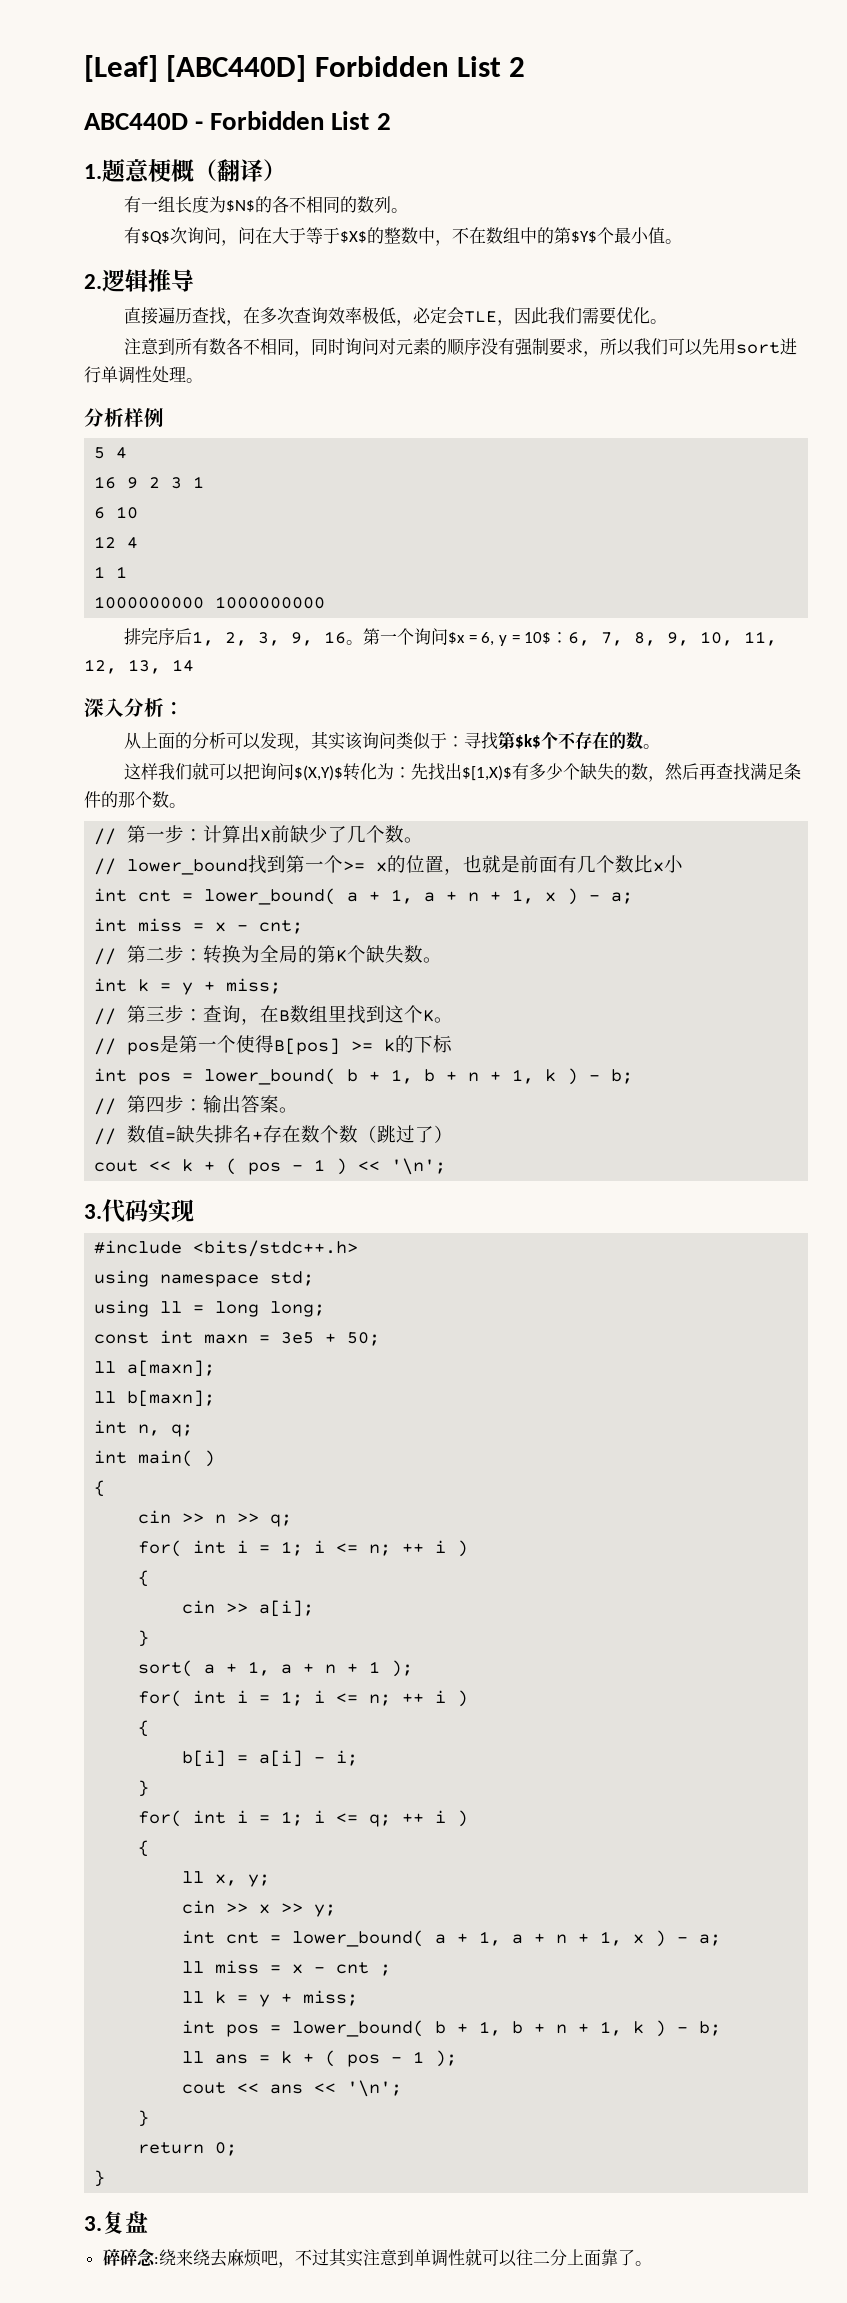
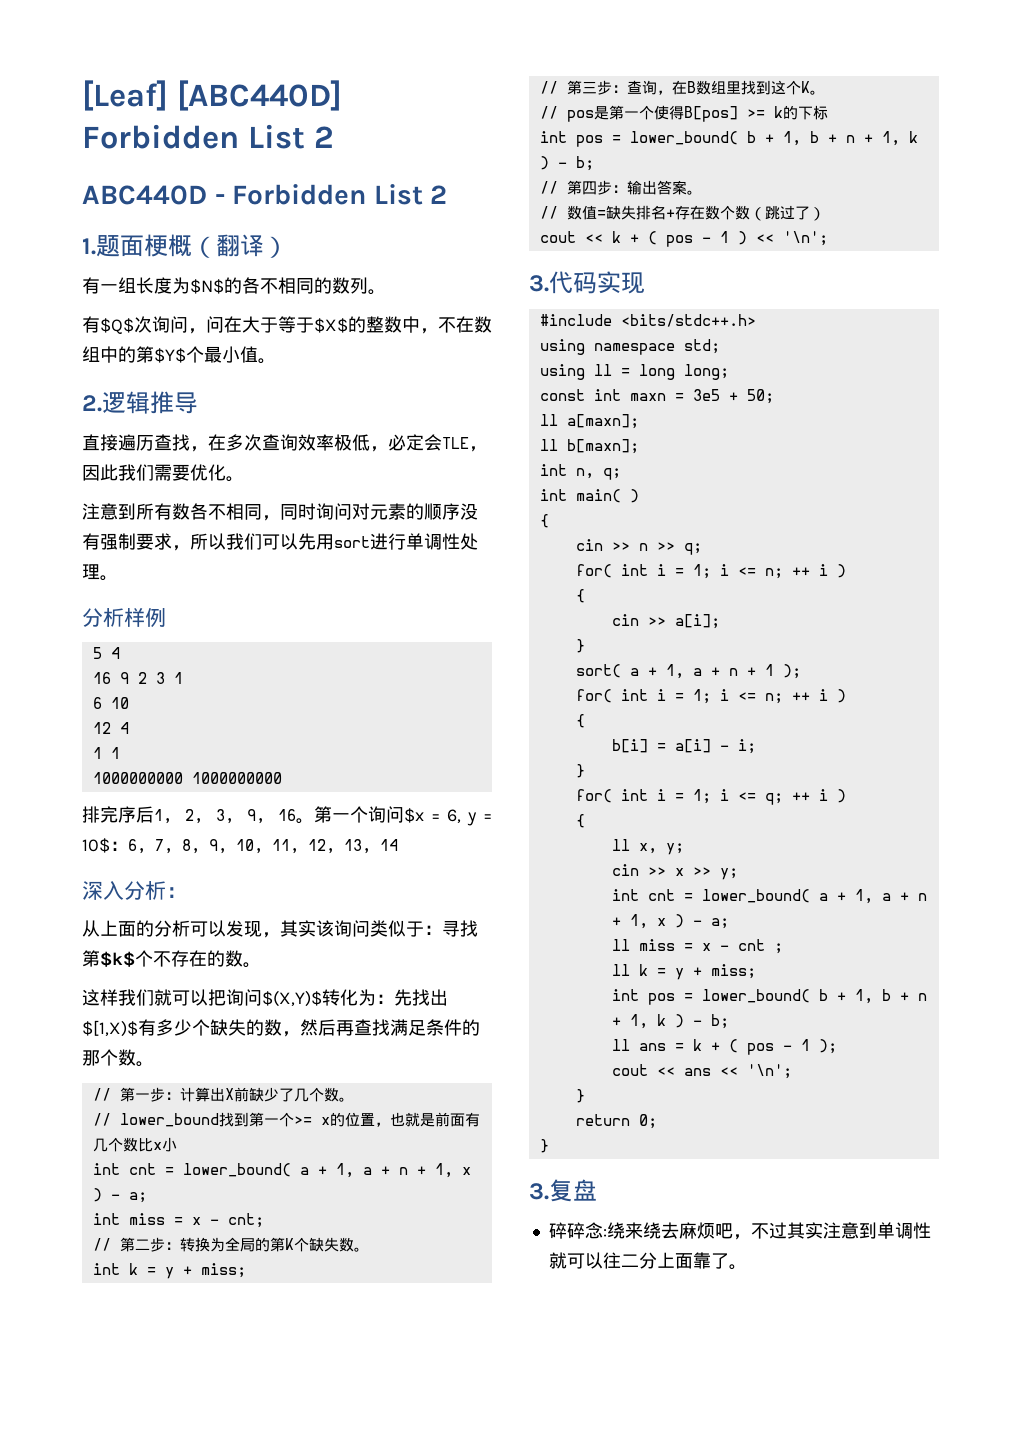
[125,159,150,183] 意 -> [120,235,144,257] 面

